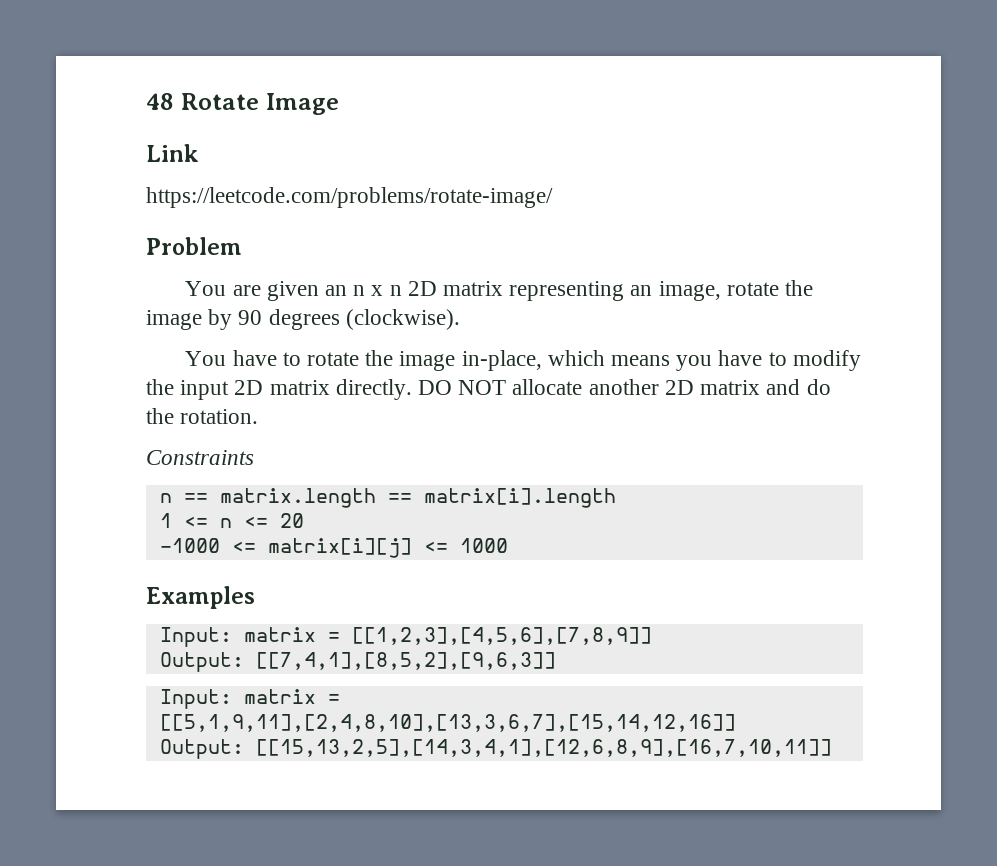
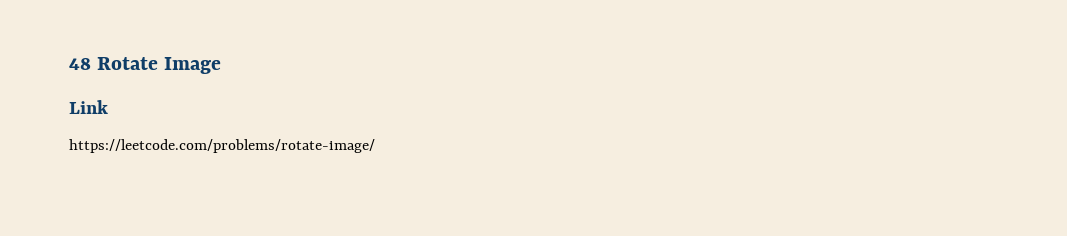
[146,237,242,255] [185,280,814,301] [146,309,460,330] [185,350,861,371] [146,379,831,400] [146,408,259,424] [146,450,254,465] [159,488,616,508] [159,513,304,528] [159,538,508,558] [146,586,255,609] [159,627,652,647] [159,652,556,672] [159,689,340,709] [159,714,736,732] [159,739,832,759] // Problem // You are given an n x n 2D matrix representing an image, rotate the image by 90 degrees (clockwise). // You have to rotate the image in-place, which means you have to modify the input 2D matrix directly. DO NOT allocate another 2D matrix and do the rotation. // Constraints // n == matrix.length == matrix[i].length // 1 <= n <= 20 // -1000 <= matrix[i][j] <= 1000 // Examples // Input: matrix = [[1,2,3],[4,5,6],[7,8,9]] // Output: [[7,4,1],[8,5,2],[9,6,3]] // Input: matrix = [[5,1,9,11],[2,4,8,10],[13,3,6,7],[15,14,12,16]] // Output: [[15,13,2,5],[14,3,4,1],[12,6,8,9],[16,7,10,11]] -> (375, 146) none

